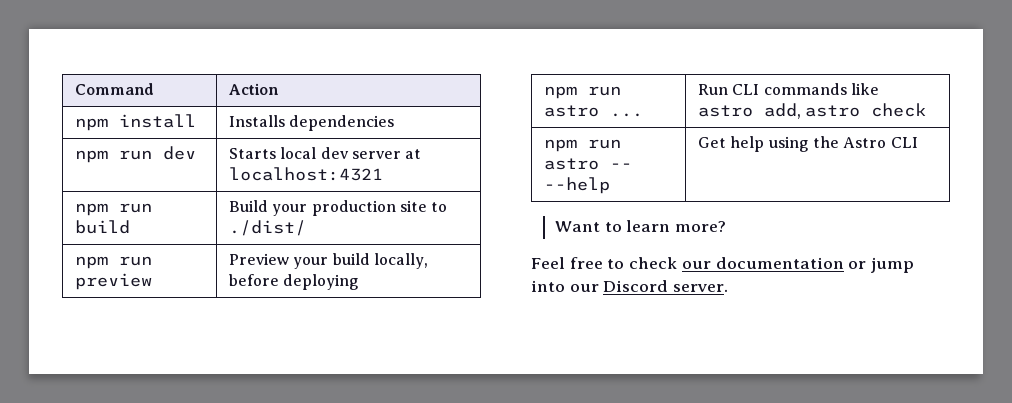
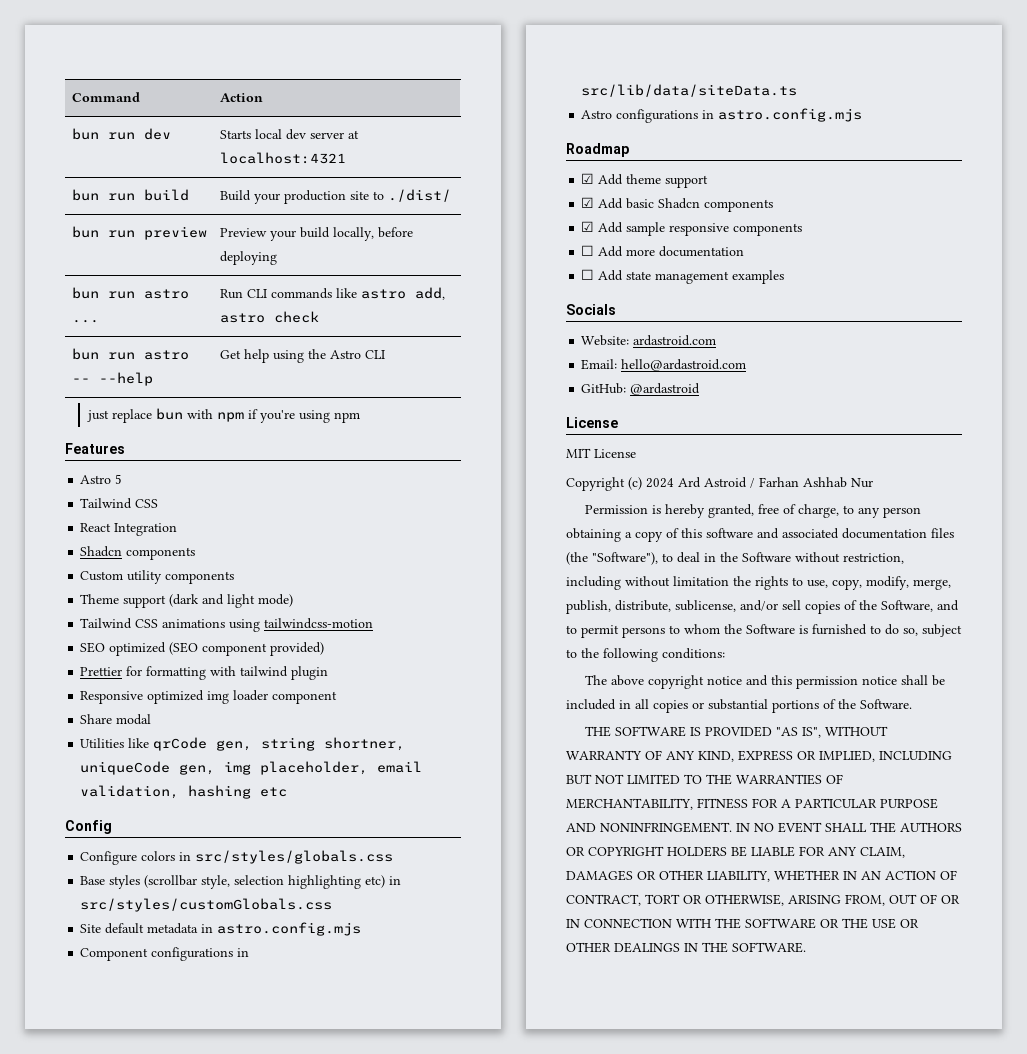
[74,114,196,131] [228,115,395,131] [74,150,108,163] npm install | Installs dependencies // npm -> [71,128,99,140] bun
[74,203,108,216] npm -> [71,189,99,201] bun
[74,256,108,269] npm -> [71,226,99,238] bun
[543,86,577,99] npm -> [71,287,99,299] bun
[543,139,577,152] npm -> [71,348,99,360] bun
[554,220,727,232] [531,257,915,273] [531,280,729,292] Want to learn more? // Feel free to check our documentation or jump into our Discord server. -> [86,408,360,423] [65,443,125,454] [80,474,123,484] [80,498,159,509] [80,523,178,536] [80,546,196,560] [80,570,235,584] [80,594,294,608] [80,618,374,632] [80,642,325,656] [80,666,329,680] [80,690,338,704] [80,714,152,725] [80,737,406,751] [80,761,423,775] [80,785,288,799] [65,820,112,834] [80,850,394,865] [80,875,402,889] [80,898,333,912] [80,922,362,936] [80,947,250,961] [581,84,798,97] [581,108,863,123] [566,143,629,157] [581,173,709,188] [581,197,774,212] [581,221,803,236] [581,245,745,257] [581,269,785,284] [566,304,616,315] [581,335,717,346] [581,359,747,371] [581,383,701,395] [566,417,618,428] [566,448,636,458] [566,477,873,491] [585,504,922,518] [566,528,954,542] [566,552,904,565] [566,576,951,590] [566,600,959,614] [566,624,962,638] [566,648,725,662] [585,675,946,689] [566,699,912,713] [585,726,889,738] [566,750,952,762] [566,774,843,785] [566,798,938,810] [566,822,962,833] [566,846,905,858] [566,870,957,882] [566,894,960,906] [566,918,919,929] [566,942,806,953] just replace bun with npm if you're using npm // Features // Astro 5 // Tailwind CSS // React Integration // Shadcn components // Custom utility components // Theme support (dark and light mode) // Tailwind CSS animations using tailwindcss-motion // SEO optimized (SEO component provided) // Prettier for formatting with tailwind plugin // Responsive optimized img loader component // Share modal // Utilities like qrCode gen, string shortner, uniqueCode gen, img placeholder, email validation, hashing etc // Config // Configure colors in src/styles/globals.css // Base styles (scrollbar style, selection highlighting etc) in src/styles/customGlobals.css // Site default metadata in astro.config.mjs // Component configurations in src/lib/data/siteData.ts // Astro configurations in astro.config.mjs // Roadmap // ☑ Add theme support // ☑ Add basic Shadcn components // ☑ Add sample responsive components // ☐ Add more documentation // ☐ Add state management examples // Socials // Website: ardastroid.com // Email: hello@ardastroid.com // GitHub: @ardastroid // License // MIT License // Copyright (c) 2024 Ard Astroid / Farhan Ashhab Nur // Permission is hereby granted, free of charge, to any person obtaining a copy of this software and associated documentation files (the "Software"), to deal in the Software without restriction, including without limitation the rights to use, copy, modify, merge, publish, distribute, sublicense, and/or sell copies of the Software, and to permit persons to whom the Software is furnished to do so, subject to the following conditions: // The above copyright notice and this permission notice shall be included in all copies or substantial portions of the Software. // THE SOFTWARE IS PROVIDED "AS IS", WITHOUT WARRANTY OF ANY KIND, EXPRESS OR IMPLIED, INCLUDING BUT NOT LIMITED TO THE WARRANTIES OF MERCHANTABILITY, FITNESS FOR A PARTICULAR PURPOSE AND NONINFRINGEMENT. IN NO EVENT SHALL THE AUTHORS OR COPYRIGHT HOLDERS BE LIABLE FOR ANY CLAIM, DAMAGES OR OTHER LIABILITY, WHETHER IN AN ACTION OF CONTRACT, TORT OR OTHERWISE, ARISING FROM, OUT OF OR IN CONNECTION WITH THE SOFTWARE OR THE USE OR OTHER DEALINGS IN THE SOFTWARE.

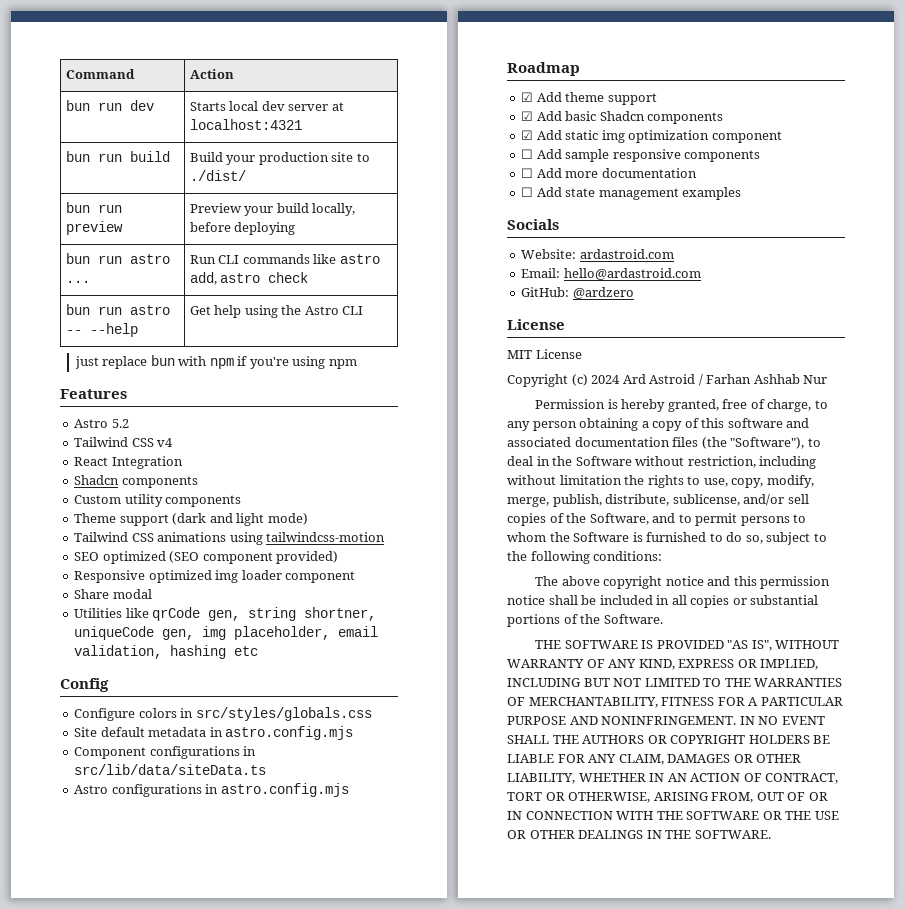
[115,474,123,484] [80,498,159,509] 5 // Tailwind CSS -> [111,419,129,428] [74,437,174,447] 5.2 // Tailwind CSS v4
[80,666,329,680] // Prettier for formatting with tailwind plugin -> (339, 557) none
[80,875,402,889] [80,898,333,912] // Base styles (scrollbar style, selection highlighting etc) in src/styles/customGlobals.css -> (372, 714) none
(624, 227) none -> [565,130,782,143] [521,149,562,159] static img optimization component // ☐ Add
[630,383,701,395] @ardastroid -> [572,287,634,299] @ardzero

